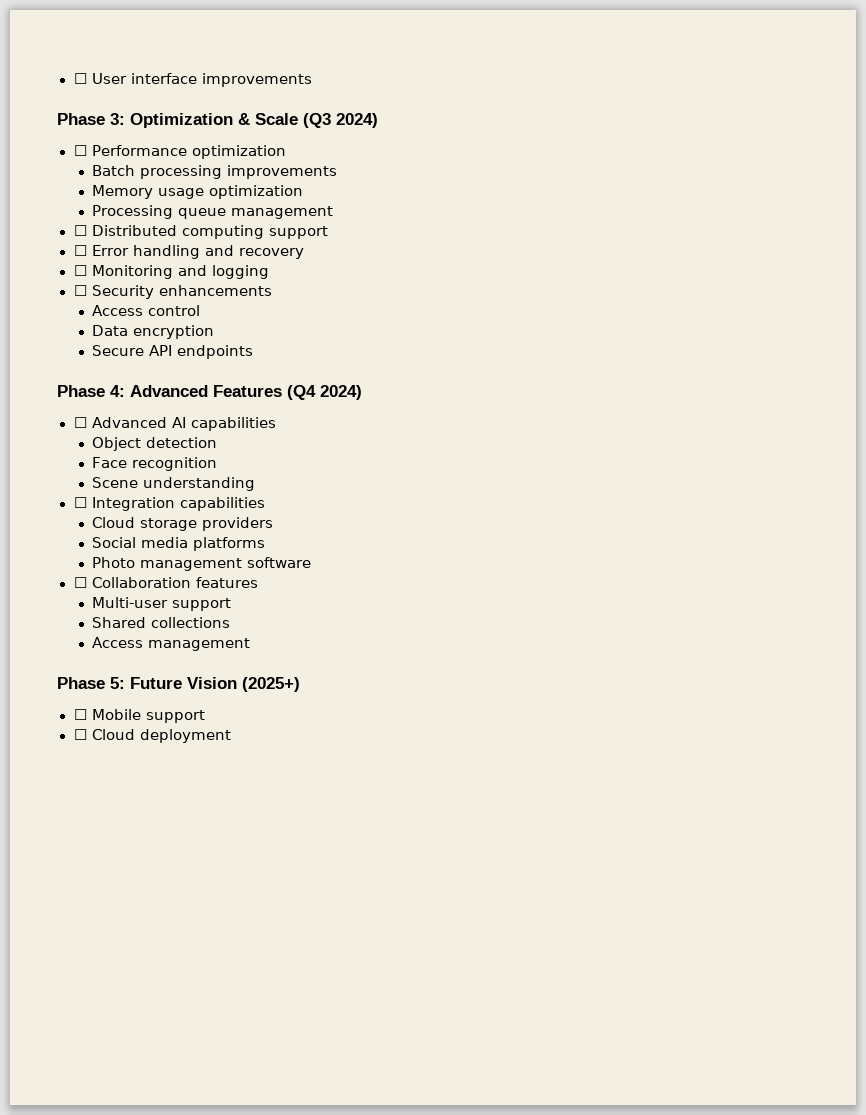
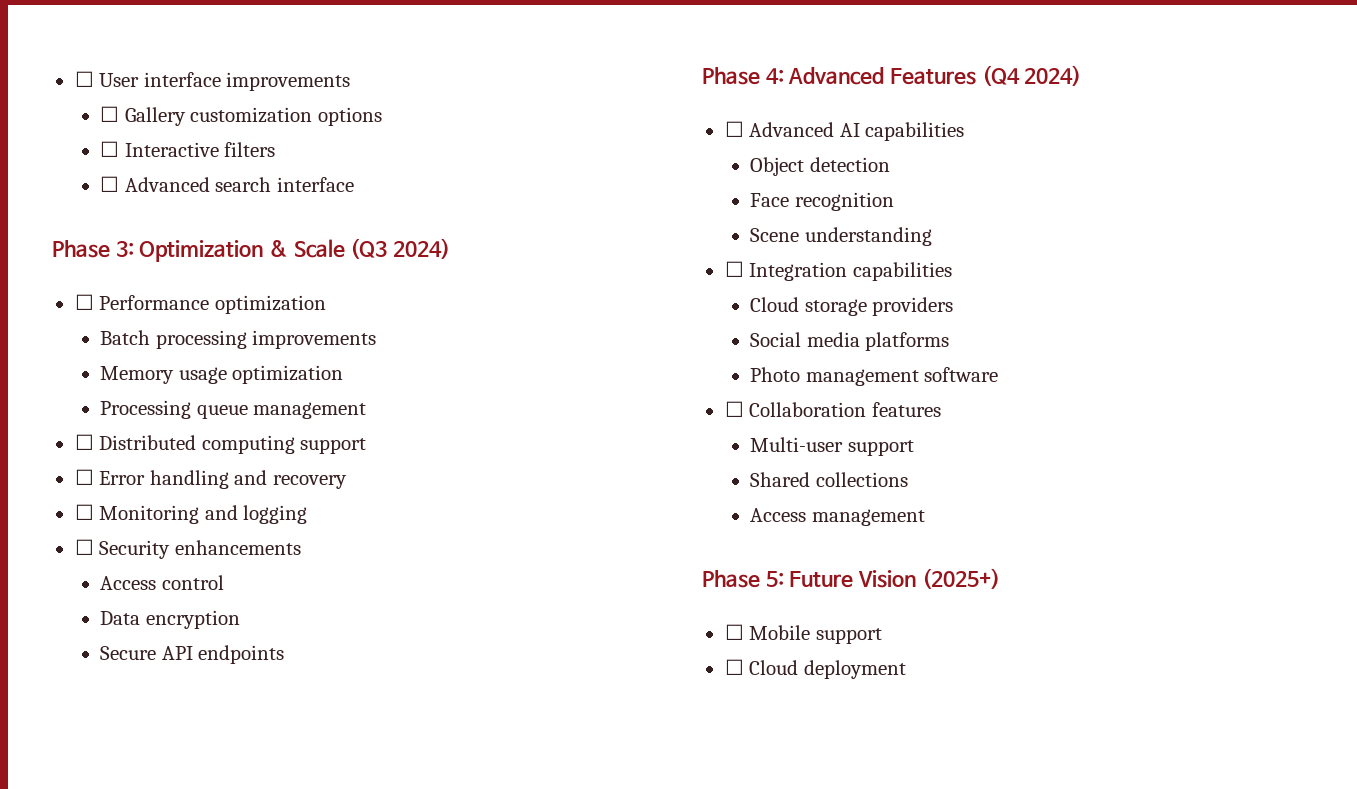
(312, 80) none -> [100,106,382,126] [100,141,276,157] [100,176,354,192] // ☐ Gallery customization options // ☐ Interactive filters // ☐ Advanced search interface

